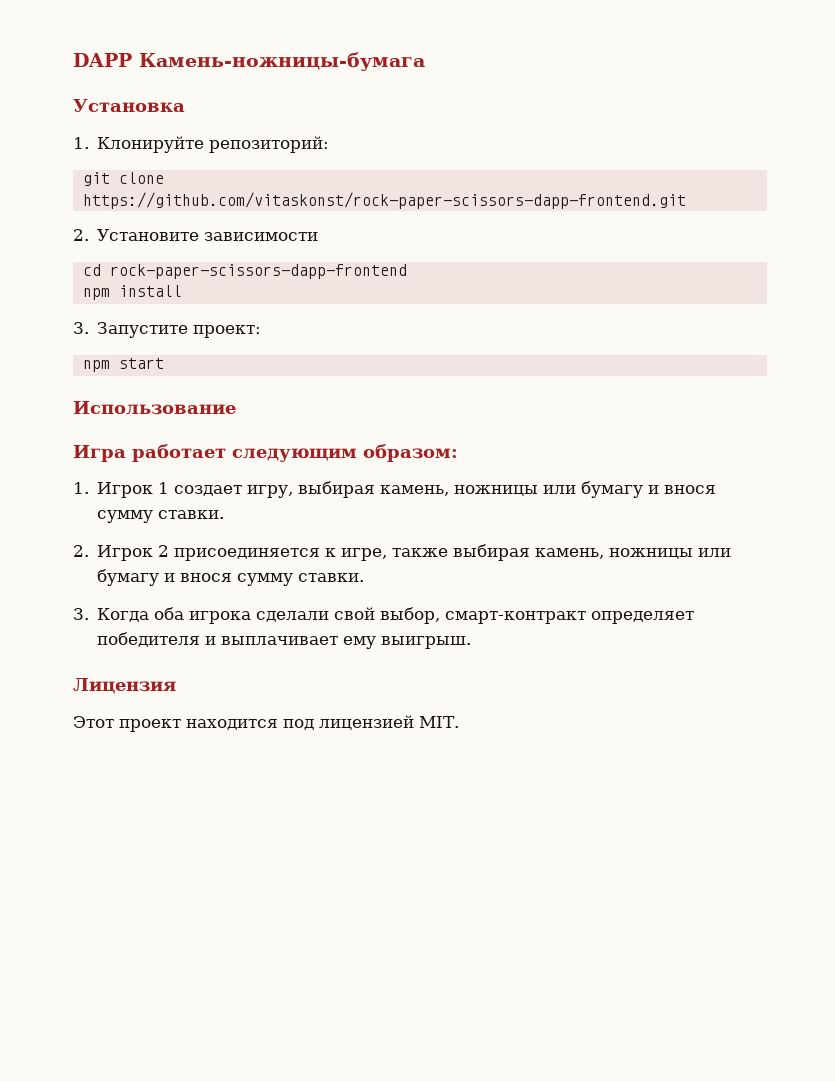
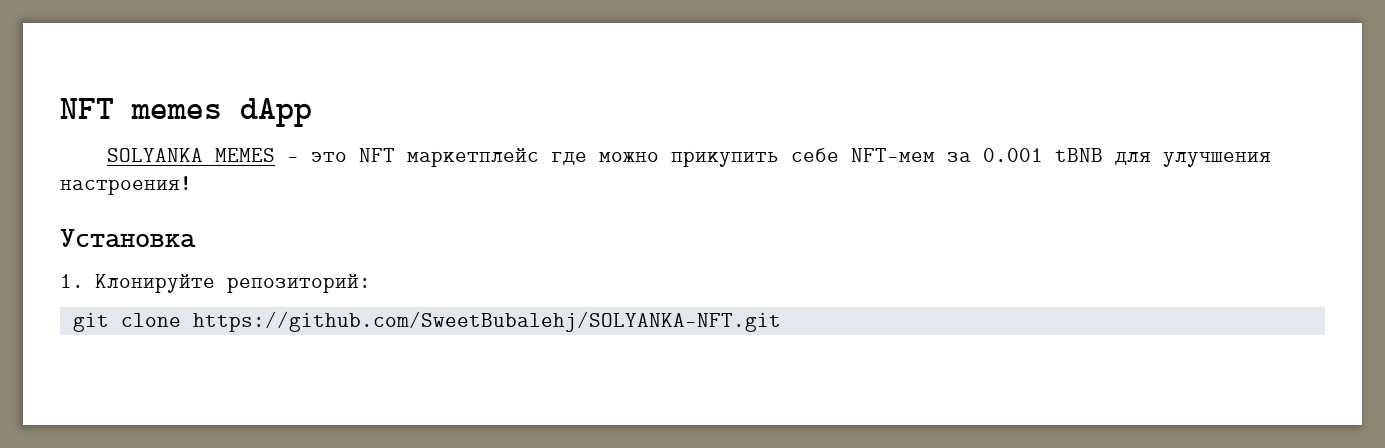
[73,52,425,71] DAPP Камень-ножницы-бумага -> [60,98,312,127] [106,148,1271,167] [60,176,192,195] NFT memes dApp // SOLYANKA MEMES - это NFT маркетплейс где можно прикупить себе NFT-мем за 0.001 tBNB для улучшения настроения!
[82,192,686,209] [73,229,319,241] [82,264,407,279] [82,285,182,300] [73,322,262,338] [82,358,164,372] [73,401,236,415] [73,444,458,462] [73,481,717,498] [97,510,225,523] [73,544,732,561] [97,569,365,586] [73,607,695,624] [97,632,472,649] [73,678,176,694] [73,715,459,732] https://github.com/vitaskonst/rock-paper-scissors-dapp-frontend.git // 2. Установите зависимости // cd rock-paper-scissors-dapp-frontend // npm install // 3. Запустите проект: // npm start // Использование // Игра работает следующим образом: // 1. Игрок 1 создает игру, выбирая камень, ножницы или бумагу и внося сумму ставки. // 2. Игрок 2 присоединяется к игре, также выбирая камень, ножницы или бумагу и внося сумму ставки. // 3. Когда оба игрока сделали свой выбор, смарт-контракт определяет победителя и выплачивает ему выигрыш. // Лицензия // Этот проект находится под лицензией MIT. -> [192,311,781,332] https://github.com/SweetBubalehj/SOLYANKA-NFT.git

